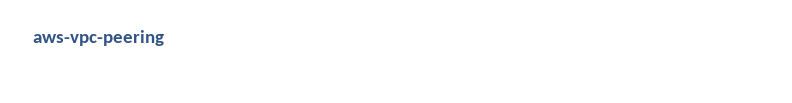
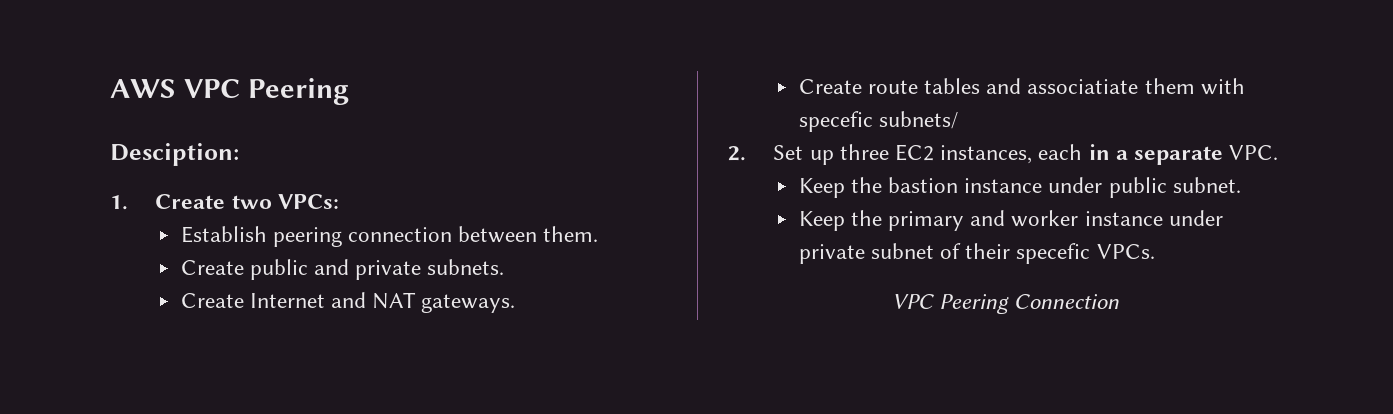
[33,30,164,46] aws-vpc-peering -> [110,78,349,105] [110,143,239,166] [110,194,339,210] [180,226,599,247] [180,259,505,280] [180,292,516,313] [798,78,1245,95] [798,111,958,132] [728,144,1279,165] [798,177,1241,198] [798,210,1223,231] [798,243,1155,264] [891,294,1120,314] AWS VPC Peering // Desciption: // 1. Create two VPCs: // Establish peering connection between them. // Create public and private subnets. // Create Internet and NAT gateways. // Create route tables and associatiate them with specefic subnets/ // 2. Set up three EC2 instances, each in a separate VPC. // Keep the bastion instance under public subnet. // Keep the primary and worker instance under private subnet of their specefic VPCs. // VPC Peering Connection

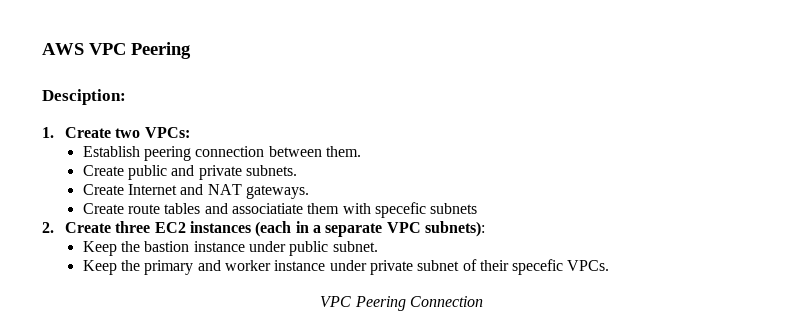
[878,111,958,129] subnets/ -> [430,203,478,214] subnets
[773,144,1083,165] Set up three EC2 instances, each -> [65,221,292,237] Create three EC2 instances (each
[1229,145,1279,160] VPC. -> [386,221,485,237] VPC subnets):

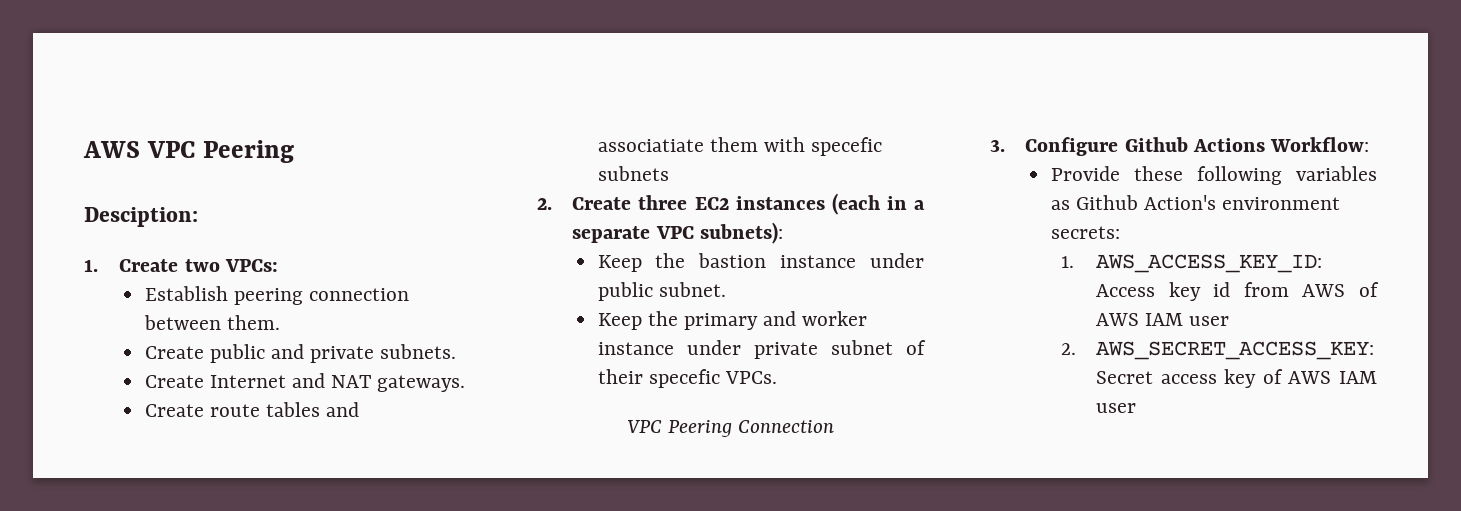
(483, 301) none -> [990,137,1369,156] [1050,166,1377,185] [1050,195,1341,210] [1050,226,1120,239] [1060,254,1322,273] [1095,282,1379,301] [1095,313,1230,326] [1060,341,1374,360] [1095,369,1377,388] [1095,403,1136,413] // 3. Configure Github Actions Workflow: // Provide these following variables as Github Action's environment secrets: // 1. AWS_ACCESS_KEY_ID: Access key id from AWS of AWS IAM user // 2. AWS_SECRET_ACCESS_KEY: Secret access key of AWS IAM user

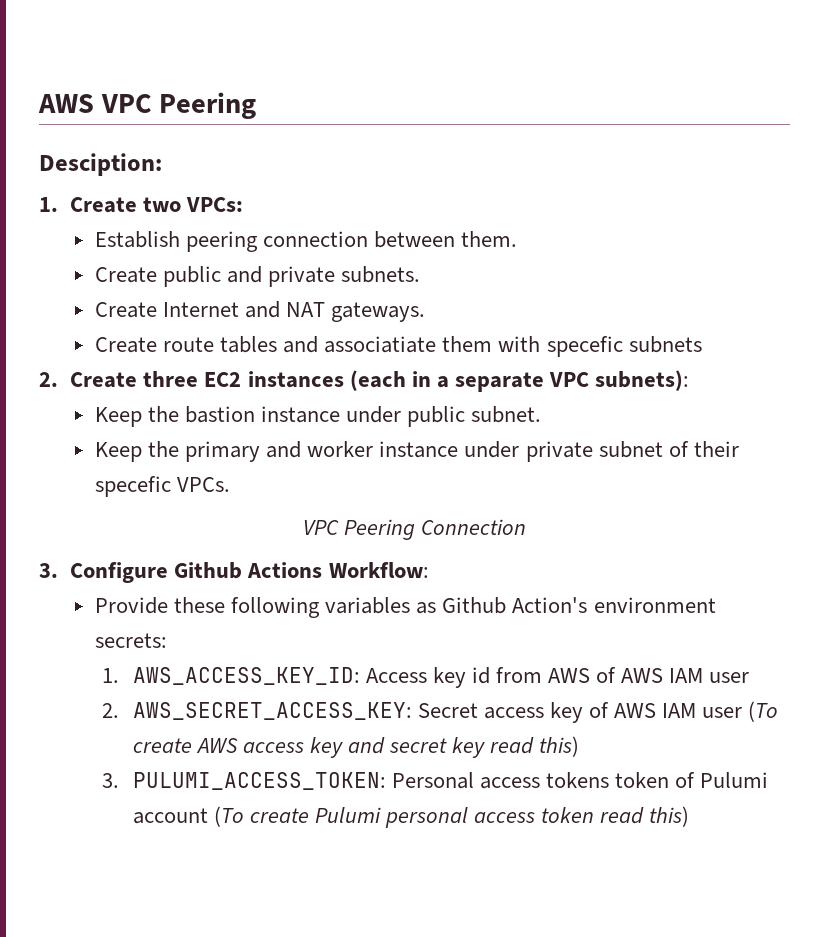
(1136, 408) none -> [748,701,779,722] [132,736,580,758] [101,772,769,790] [132,806,690,828] (To create AWS access key and secret key read this) // 3. PULUMI_ACCESS_TOKEN: Personal access tokens token of Pulumi account (To create Pulumi personal access token read this)

